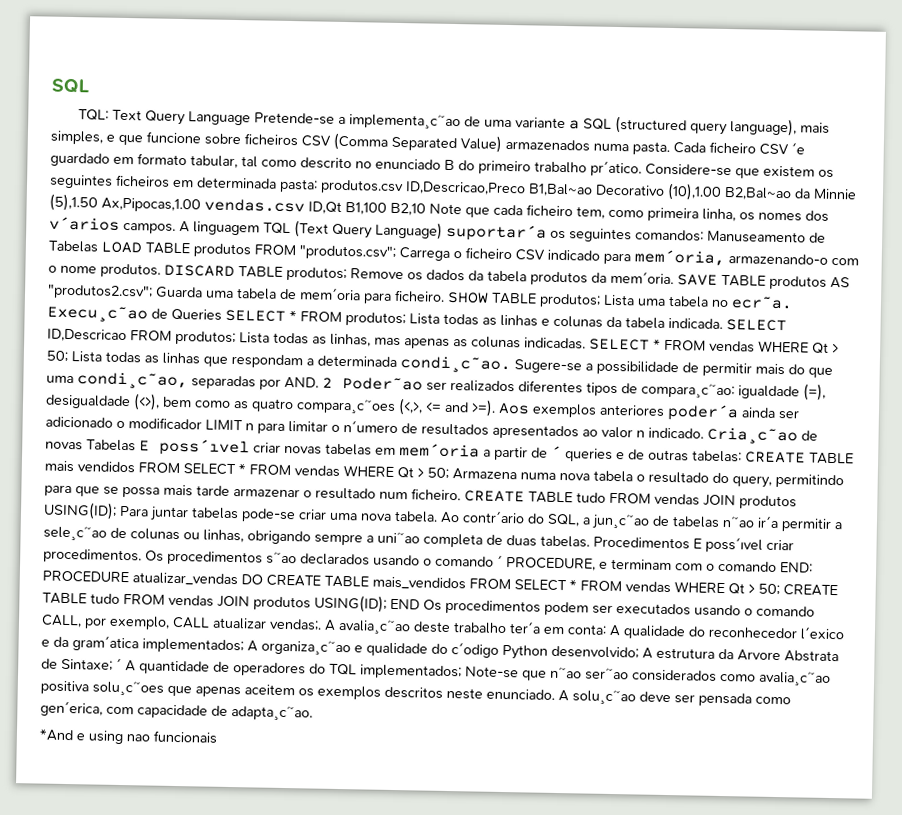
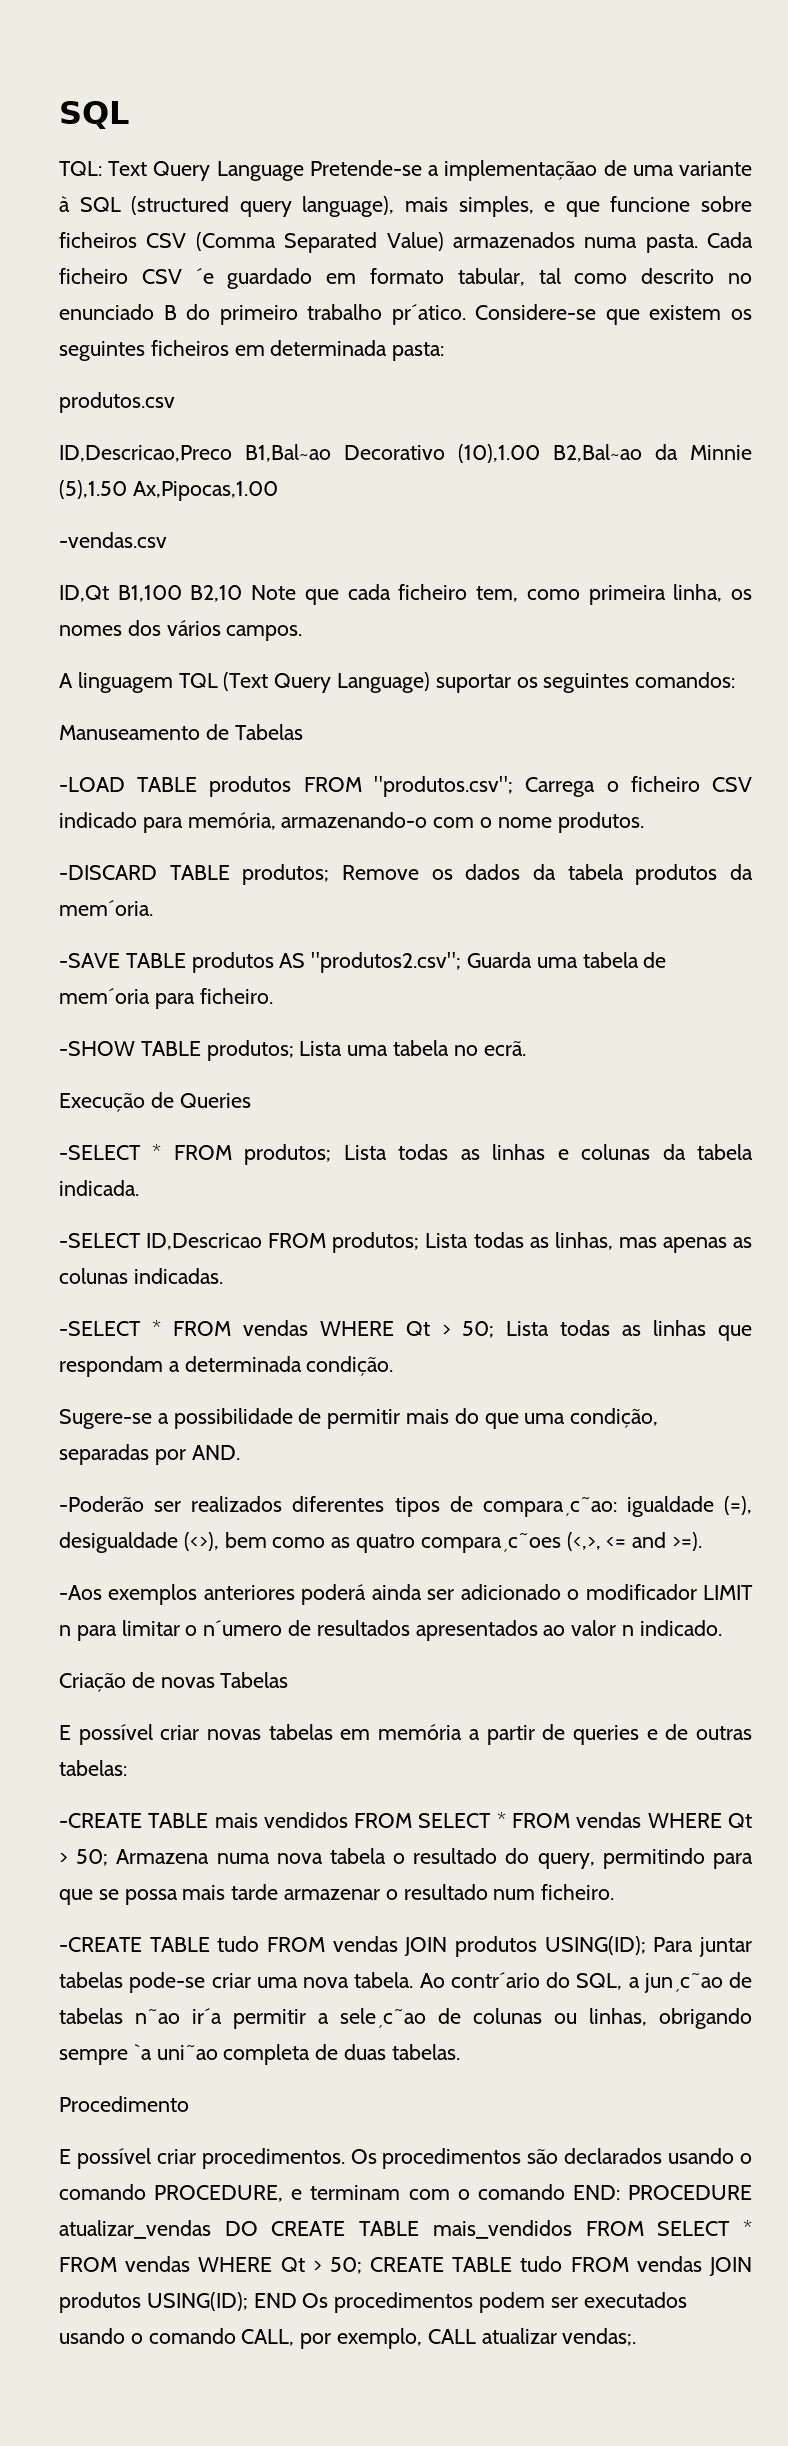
[349,113,462,130] implementa¸c˜ao -> [444,160,598,181] implementaçãao
[569,120,581,130] a -> [59,196,70,212] à
(318, 185) none -> (445, 351) //
(404, 187) none -> (175, 402) //
[204,198,305,213] vendas.csv -> [59,532,167,548] // -vendas.csv //
[49,216,120,231] v´arios -> [166,620,221,636] vários
(176, 228) none -> (303, 633) //
[446,223,547,242] suportar´a -> [435,674,511,693] suportar
(704, 235) none -> (736, 680) //
[101,241,142,254] LOAD -> [59,777,125,792] // -LOAD
[634,249,725,266] mem´oria, -> [187,812,276,830] memória,
[164,264,235,278] DISCARD -> [59,865,157,880] // -DISCARD
[677,274,718,286] SAVE -> [59,953,120,968] // -SAVE
[447,291,489,304] SHOW -> [59,1041,135,1056] // -SHOW
[731,296,793,310] [47,305,148,323] ecr˜a. Execu¸c˜ao -> [483,1041,526,1056] [59,1093,145,1112] ecrã. // Execução
[225,309,286,322] SELECT -> [59,1145,141,1160] // -SELECT
[726,319,787,332] SELECT -> [59,1233,141,1248] // -SELECT
[589,338,650,351] SELECT -> [59,1321,141,1336] // -SELECT
[400,356,511,374] condi¸c˜ao. -> [306,1356,394,1376] condição. //
[77,372,188,390] condi¸c˜ao, -> [570,1408,659,1428] condição,
[322,377,423,391] 2 Poder˜ao -> [59,1496,144,1512] // -Poderão
[498,402,530,415] Aos -> [59,1585,102,1600] // -Aos
[667,403,739,422] poder´a -> [301,1584,367,1605] poderá
[707,427,798,445] Cria¸c˜ao -> [59,1673,126,1692] // Criação
[139,438,250,457] E poss´ıvel -> [59,1724,153,1745] // E possível
[399,443,480,458] mem´oria -> [378,1724,463,1740] memória
[551,445,562,459] ´ -> (566, 1732) none
[745,451,806,464] CREATE -> [59,1813,142,1828] // -CREATE
[464,490,525,503] CREATE -> [59,1937,142,1952] // -CREATE
[366,535,374,543] a -> [133,2044,152,2060] `a
[593,536,763,553] Procedimentos E poss´ıvel -> [59,2096,189,2112] [59,2148,151,2169] // Procedimento // E possível
[266,551,297,565] s˜ao -> [527,2149,559,2164] são
[497,554,503,567] ´ -> (146, 2192) none
[324,618,845,641] [41,635,839,663] [41,657,831,686] [40,680,791,707] [40,700,313,721] [39,728,218,745] A avalia¸c˜ao deste trabalho ter´a em conta: A qualidade do reconhecedor l´exico e da gram´atica implementados; A organiza¸c˜ao e qualidade do c´odigo Python desenvolvido; A estrutura da Arvore Abstrata de Sintaxe; ´ A quantidade de operadores do TQL implementados; Note-se que n˜ao ser˜ao considerados como avalia¸c˜ao positiva solu¸c˜oes que apenas aceitem os exemplos descritos neste enunciado. A solu¸c˜ao deve ser pensada como gen´erica, com capacidade de adapta¸c˜ao. // *And e using nao funcionais -> (637, 2337) none

